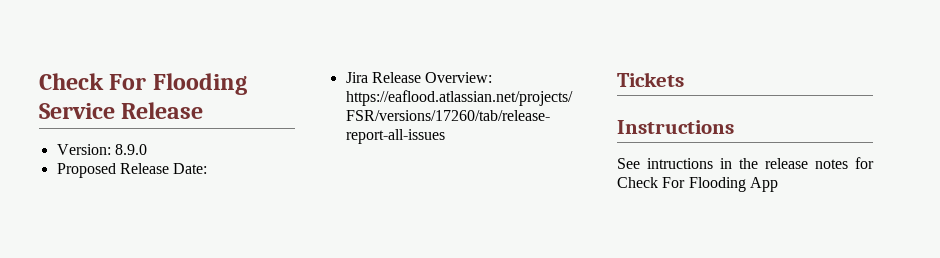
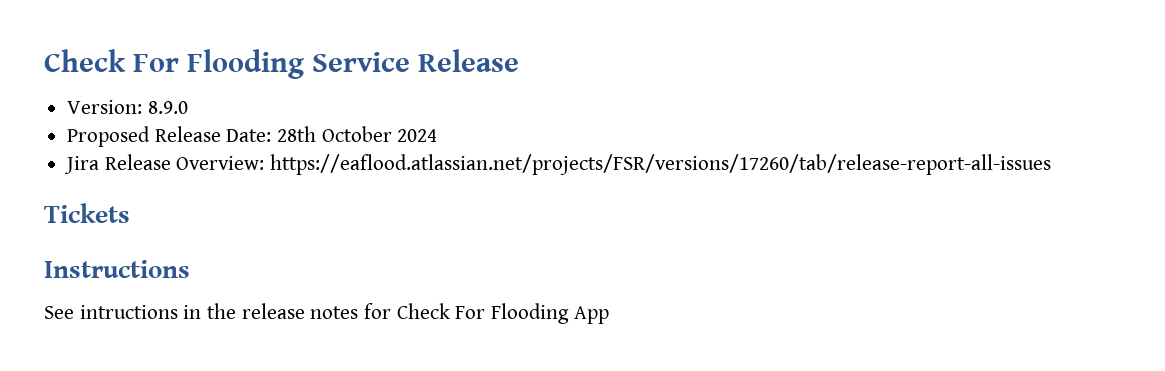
(208, 168) none -> [277,126,438,142] 28th October 2024

